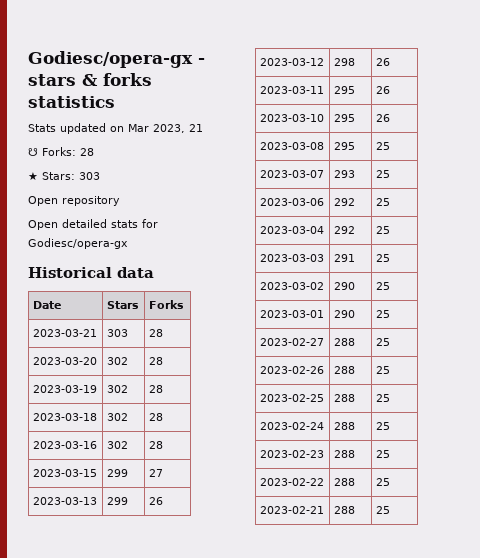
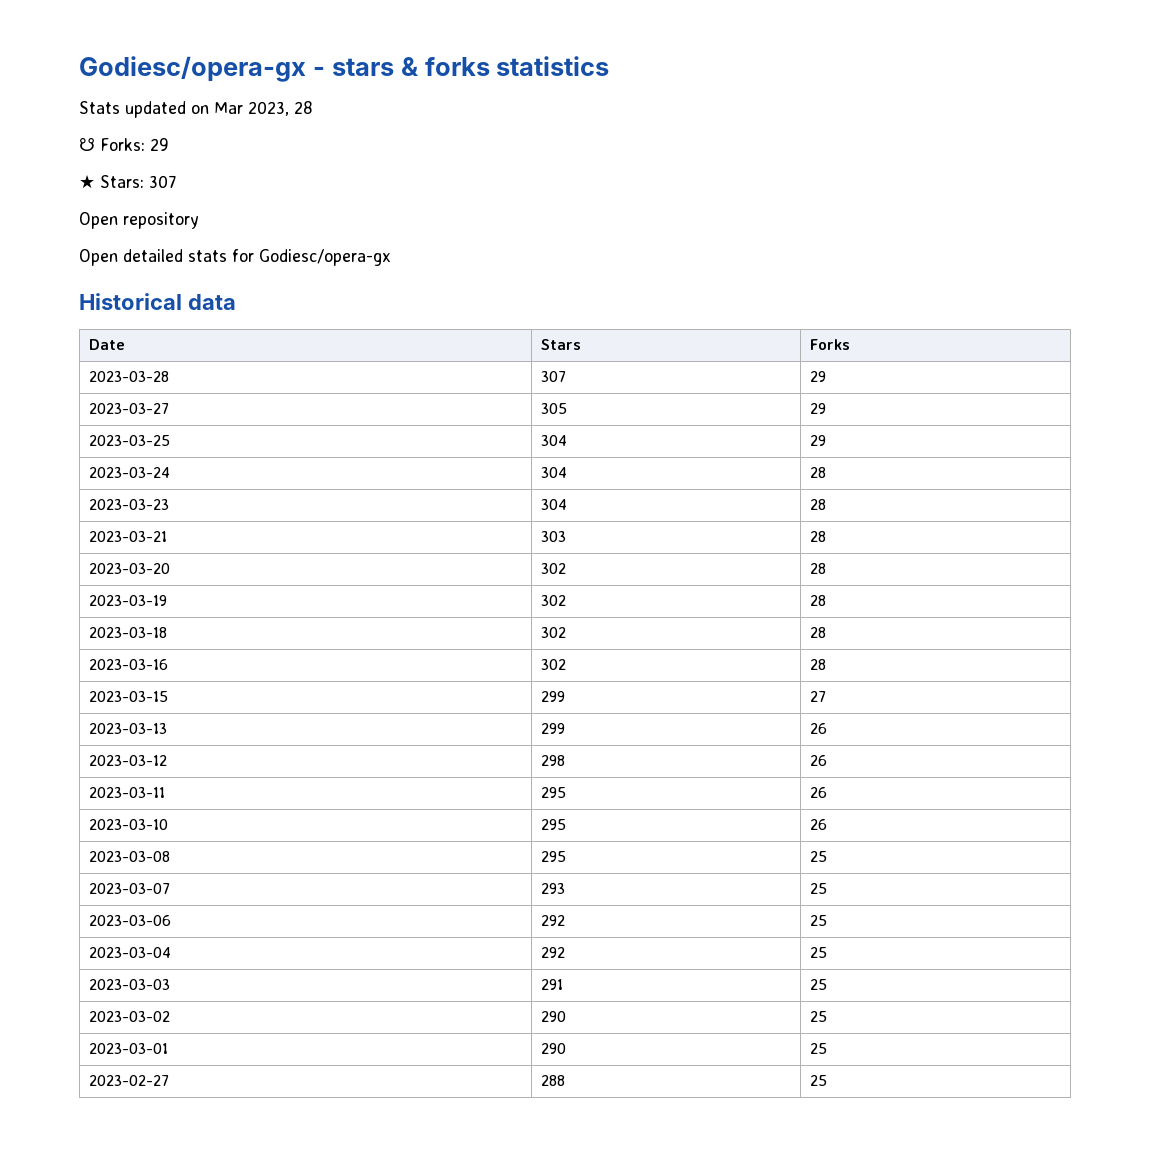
[189,124,203,132] 21 -> [294,101,313,114] 28
[80,148,94,156] 28 -> [150,138,169,151] 29
[79,172,100,180] 303 -> [149,175,176,188] 307
(184, 304) none -> [89,371,170,382] [541,371,567,382] [810,371,827,382] [89,403,170,414] [541,403,568,414] [810,403,827,414] [89,435,171,446] [541,435,568,446] [810,435,827,446] [89,467,171,478] [541,467,568,478] [810,467,827,478] [89,499,170,510] [541,499,568,510] [810,499,827,510] // 2023-03-28 | 307 | 29 // 2023-03-27 | 305 | 29 // 2023-03-25 | 304 | 29 // 2023-03-24 | 304 | 28 // 2023-03-23 | 304 | 28
[259,366,324,374] [333,366,355,374] [375,366,390,374] [259,394,324,402] [333,394,355,402] [375,394,390,402] [259,422,324,430] [333,422,355,430] [375,422,390,430] [259,450,324,458] [333,450,355,458] [375,450,390,458] [259,478,324,486] [333,478,355,486] [375,478,390,486] [259,506,324,514] [333,506,355,514] [375,506,390,514] // 2023-02-26 | 288 | 25 // 2023-02-25 | 288 | 25 // 2023-02-24 | 288 | 25 // 2023-02-23 | 288 | 25 // 2023-02-22 | 288 | 25 // 2023-02-21 | 288 | 25 -> (828, 1080) none

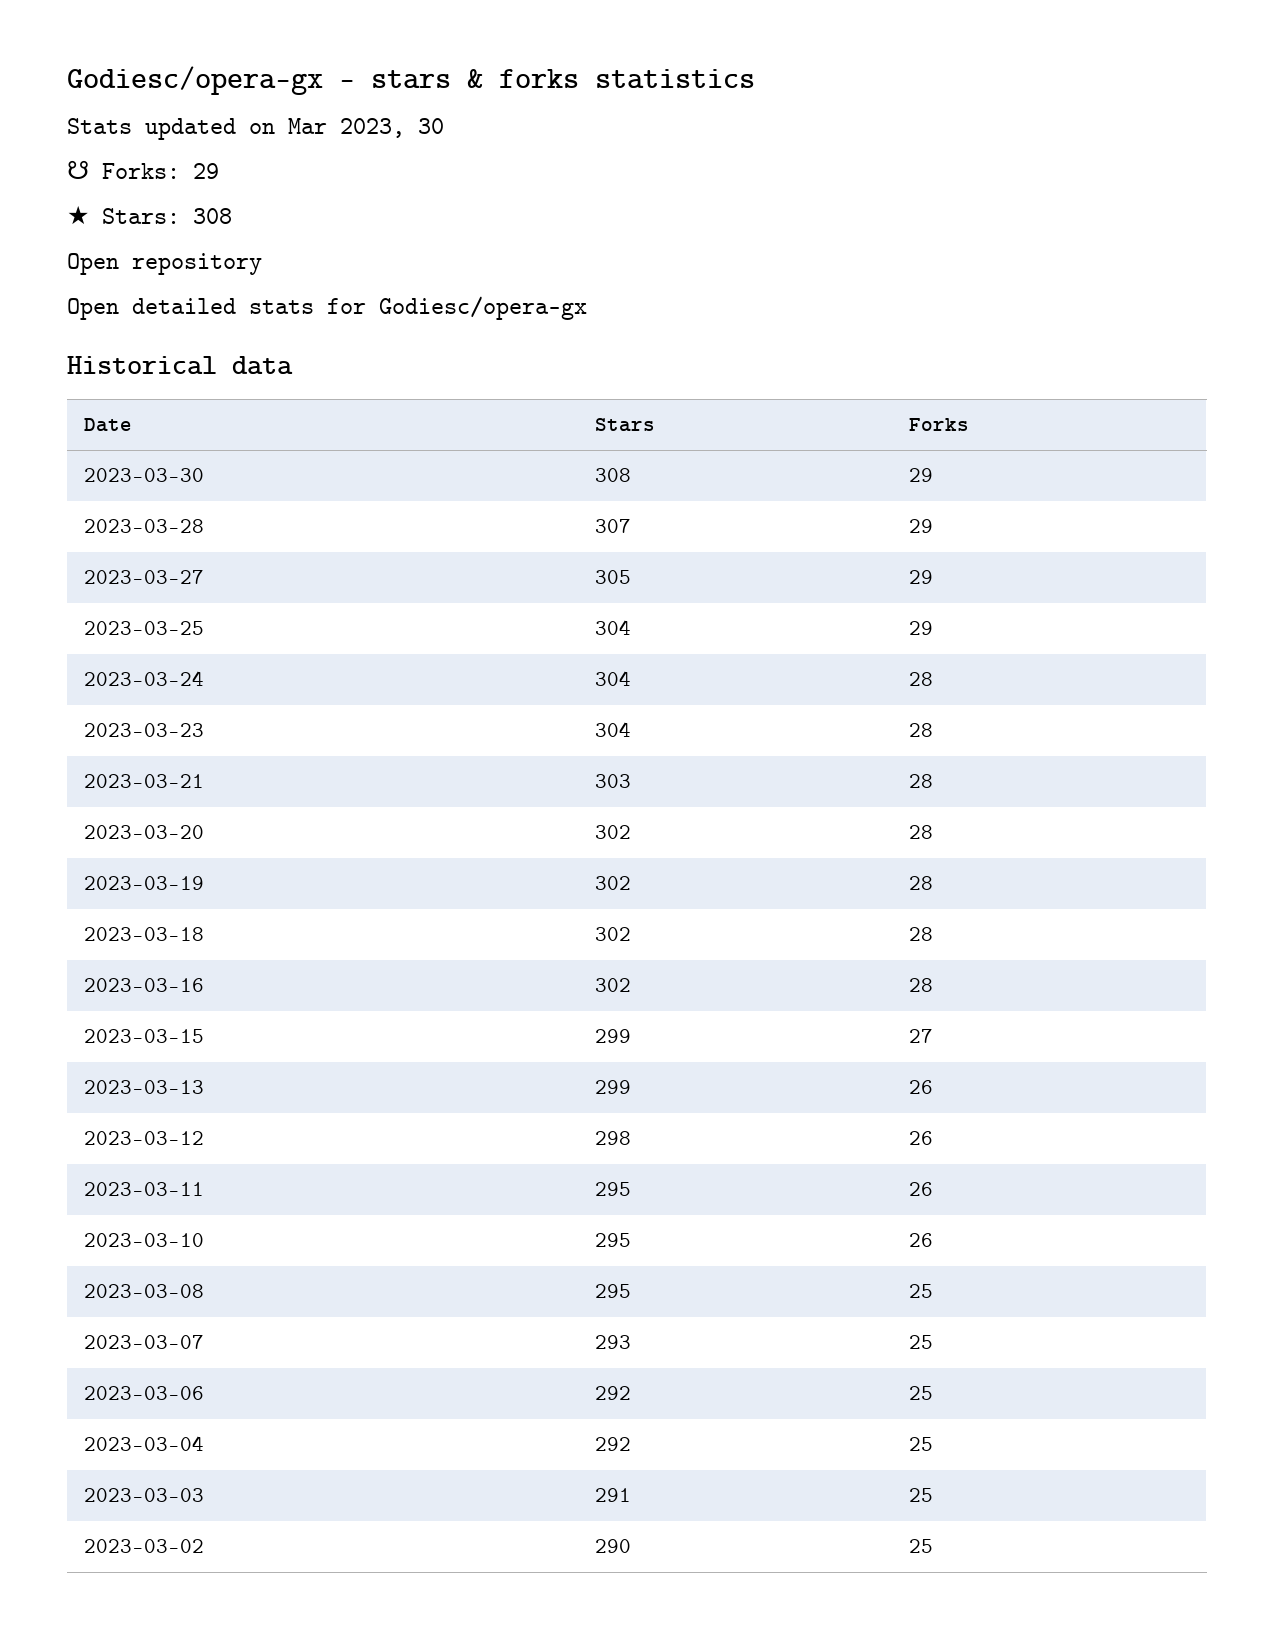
[294,101,313,114] 28 -> [418,118,444,134] 30
[149,175,176,188] 307 -> [193,208,232,224] 308
(851, 344) none -> [83,468,204,482] [594,468,631,482] [908,468,933,482] // 2023-03-30 | 308 | 29
[89,1043,169,1054] [541,1043,567,1054] [810,1043,828,1054] [89,1075,170,1086] [541,1075,566,1086] [810,1075,828,1086] // 2023-03-01 | 290 | 25 // 2023-02-27 | 288 | 25 -> (933, 1546) none

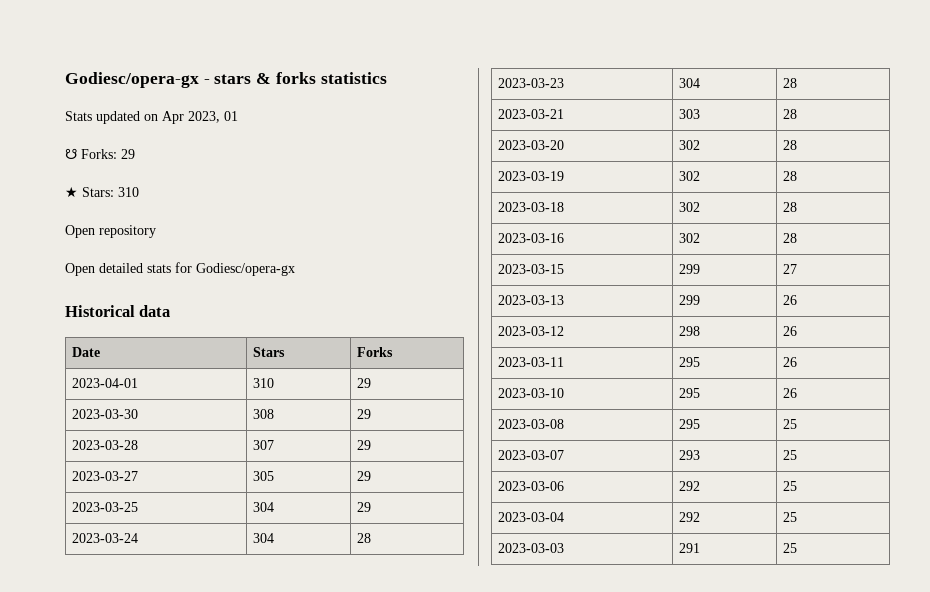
[288,118,444,138] Mar 2023, 30 -> [162,111,238,124] Apr 2023, 01
[193,208,232,224] 308 -> [118,187,139,197] 310
(969, 424) none -> [72,378,139,388] [253,378,275,388] [357,378,372,388] // 2023-04-01 | 310 | 29
[83,1539,204,1553] [594,1539,631,1553] [908,1539,933,1553] // 2023-03-02 | 290 | 25 -> (798, 548) none

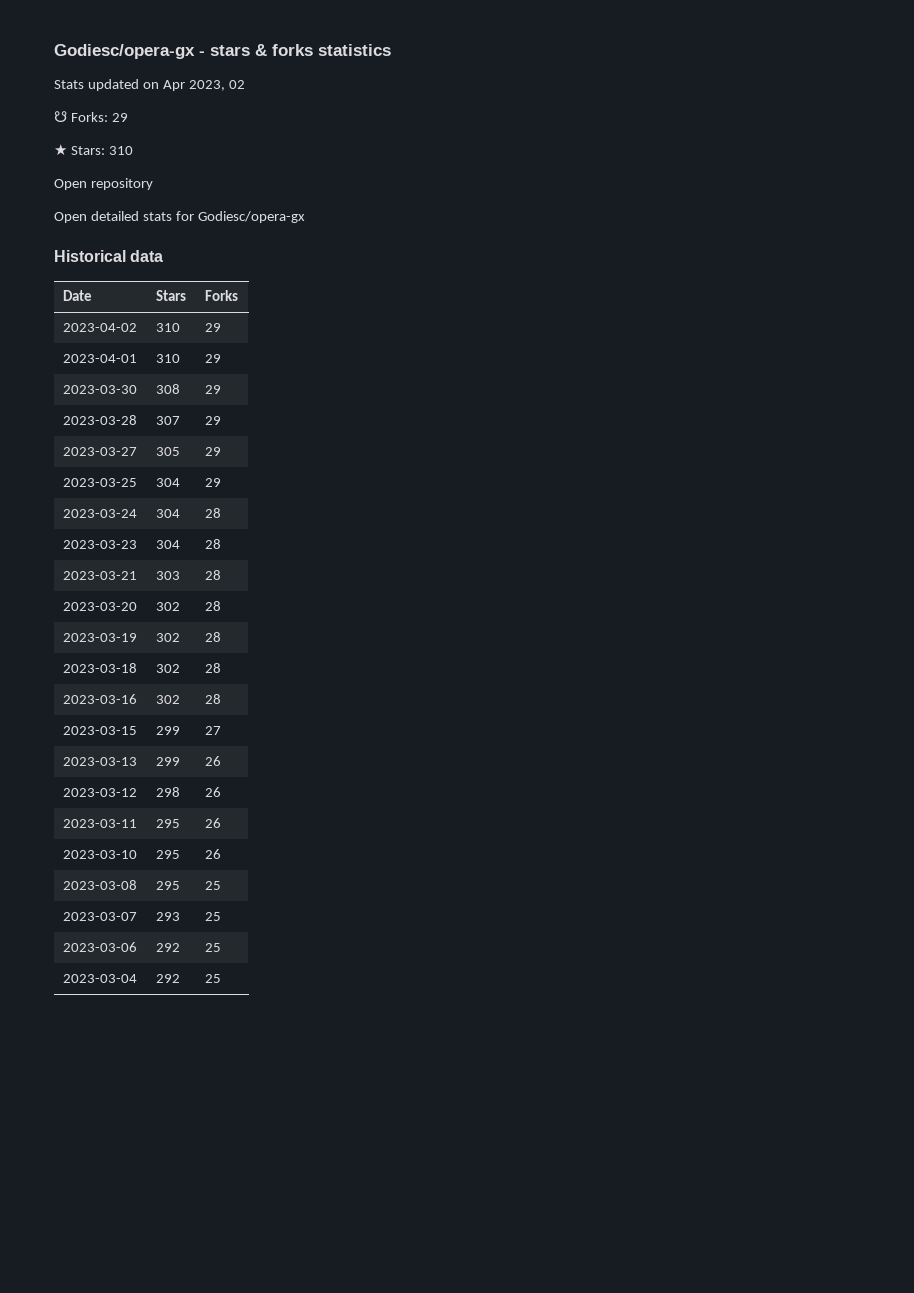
[224,111,238,121] 01 -> [228,80,245,89] 02
(394, 352) none -> [63,323,138,332] [156,323,181,332] [205,323,222,332] // 2023-04-02 | 310 | 29
[498,543,565,553] [679,543,701,553] [783,543,798,553] // 2023-03-03 | 291 | 25 -> (222, 978) none

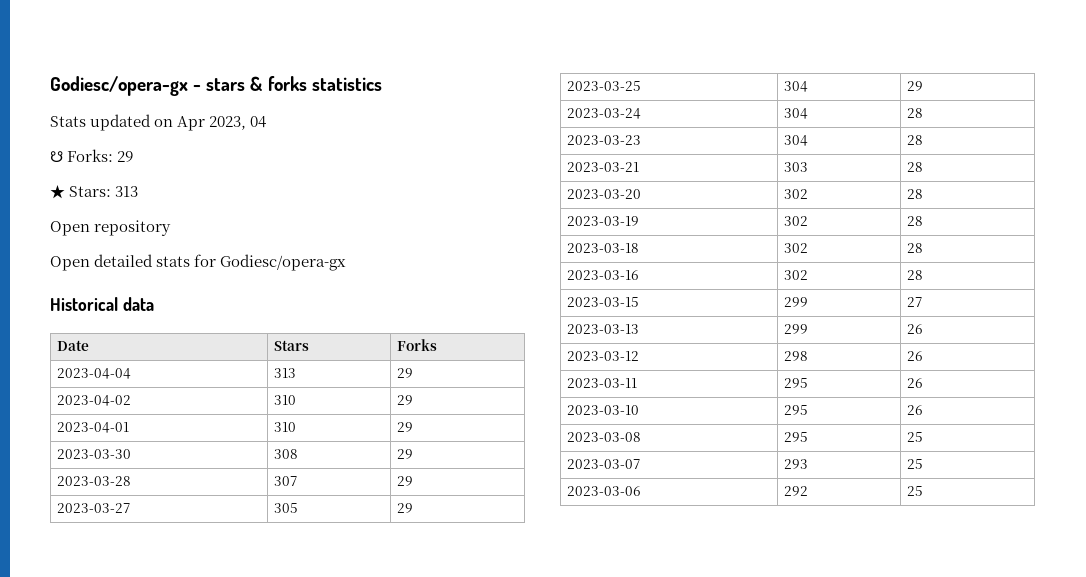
[228,80,245,89] 02 -> [250,116,267,128] 04
[108,146,133,155] 310 -> [115,186,139,197] 313
(239, 295) none -> [57,368,132,379] [274,368,297,378] [397,368,414,378] // 2023-04-04 | 313 | 29
[63,974,138,983] [156,974,181,983] [205,974,222,983] // 2023-03-04 | 292 | 25 -> (924, 491) none

